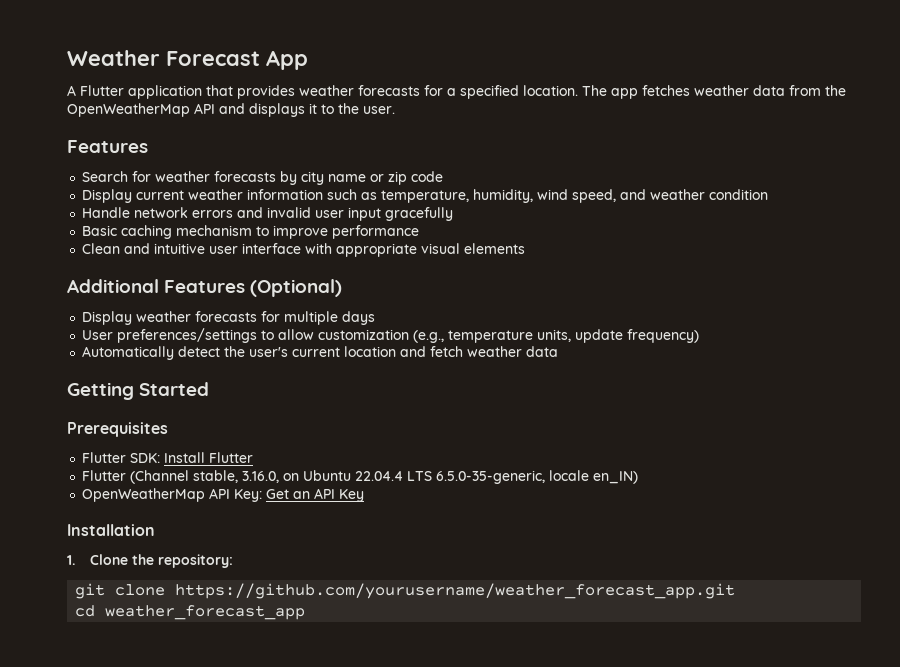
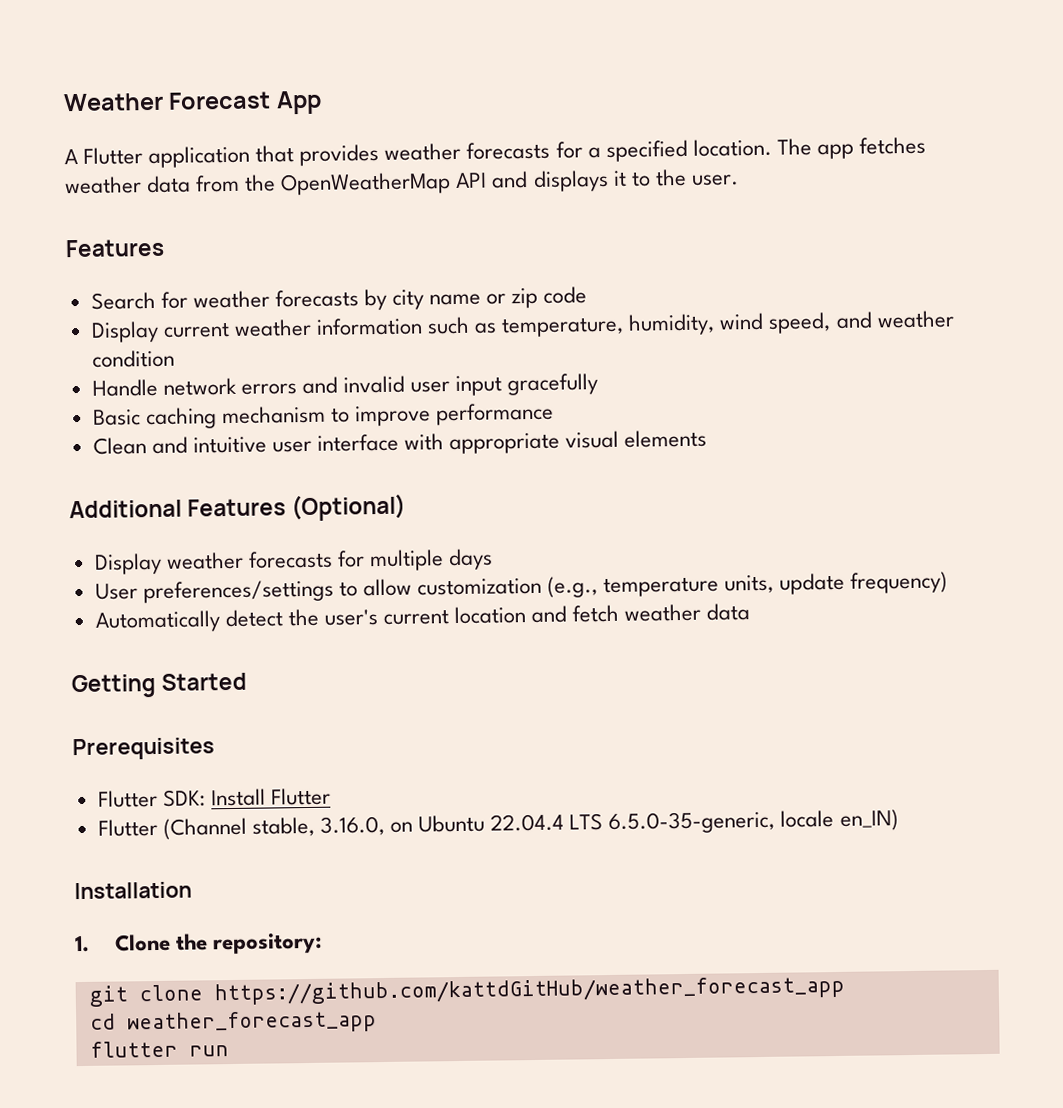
[82,488,365,502] // OpenWeatherMap API Key: Get an API Key -> (899, 820) none
[175,583,736,599] https://github.com/yourusername/weather_forecast_app.git -> [213,975,845,1006] https://github.com/kattdGitHub/weather_forecast_app
(306, 612) none -> [89,1040,229,1058] // flutter run

